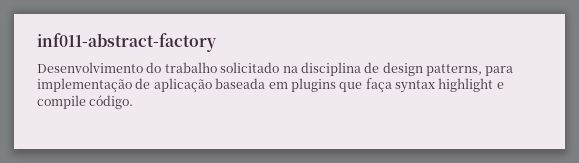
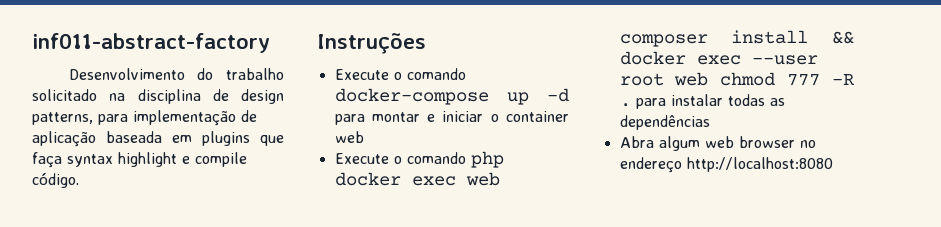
(134, 102) none -> [317,33,426,54] [334,68,466,80] [334,88,569,105] [334,111,569,125] [334,131,364,143] [334,151,504,168] [334,172,500,186] [619,30,854,47] [619,51,818,65] [619,72,855,86] [619,94,785,109] [619,115,710,130] [619,136,816,151] [619,157,833,173] // Instruções // Execute o comando docker-compose up -d para montar e iniciar o container web // Execute o comando php docker exec web composer install && docker exec --user root web chmod 777 -R . para instalar todas as dependências // Abra algum web browser no endereço http://localhost:8080

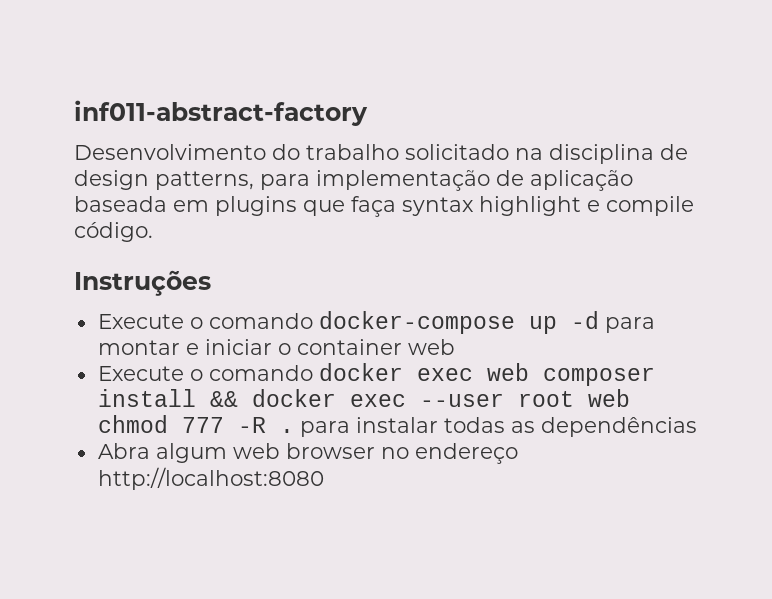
[470,151,504,168] php -> (313, 373) none

